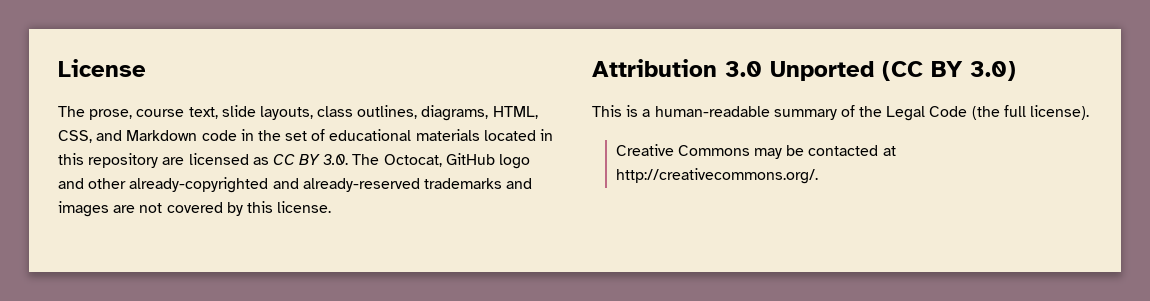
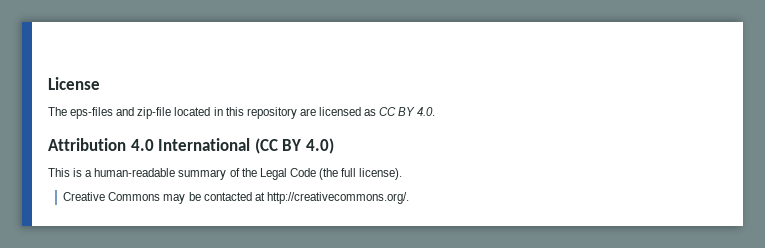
[89,105,538,121] [58,129,480,143] prose, course text, slide layouts, class outlines, diagrams, HTML, CSS, and Markdown code in the set of educational materials -> [70,107,172,119] eps-files and zip-file
[323,153,531,169] [58,177,533,193] [58,201,332,217] 3.0. The Octocat, GitHub logo and other already-copyrighted and already-reserved trademarks and images are not covered by this license. -> [417,107,436,116] 4.0.
[725,61,874,81] 3.0 Unported -> [130,138,251,151] 4.0 International
[970,61,1016,81] 3.0) -> [305,138,334,154] 4.0)

